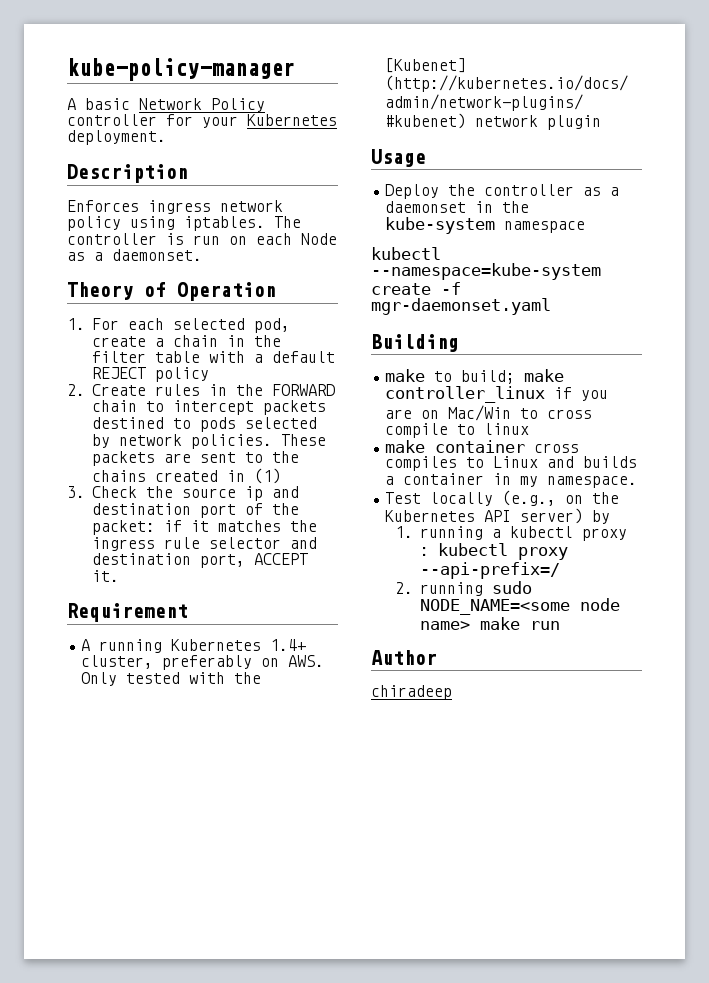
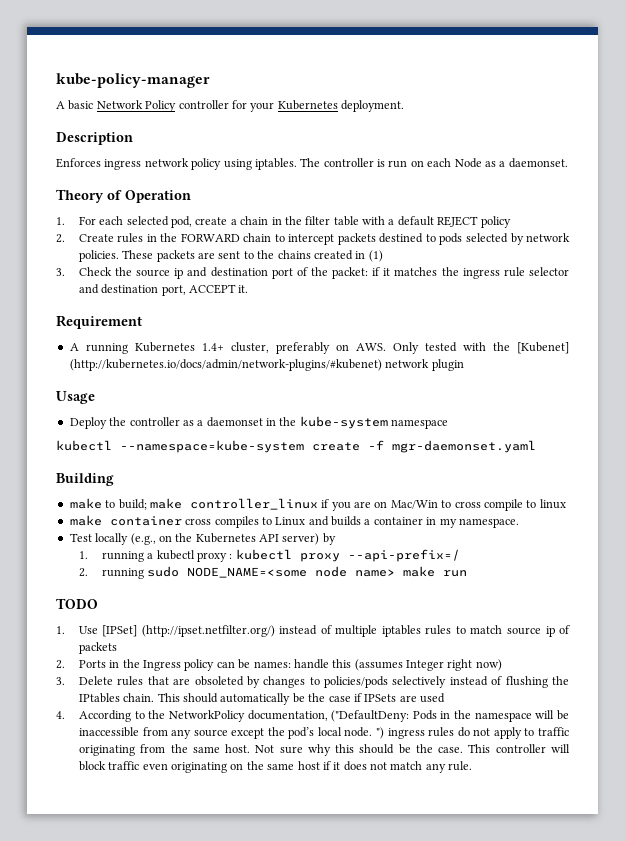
[371,650,437,665] [371,685,452,700] Author // chiradeep -> [56,598,98,609] [56,625,570,637] [78,642,117,654] [56,659,502,671] [56,676,570,688] [78,693,446,705] [56,710,569,722] [78,727,569,739] [78,744,571,756] [78,761,473,773] TODO // 1. Use [IPSet] (http://ipset.netfilter.org/) instead of multiple iptables rules to match source ip of packets // 2. Ports in the Ingress policy can be names: handle this (assumes Integer right now) // 3. Delete rules that are obsoleted by changes to policies/pods selectively instead of flushing the IPtables chain. This should automatically be the case if IPSets are used // 4. According to the NetworkPolicy documentation, ("DefaultDeny: Pods in the namespace will be inaccessible from any source except the pod’s local node. ") ingress rules do not apply to traffic originating from the same host. Not sure why this should be the case. This controller will block traffic even originating on the same host if it does not match any rule.

